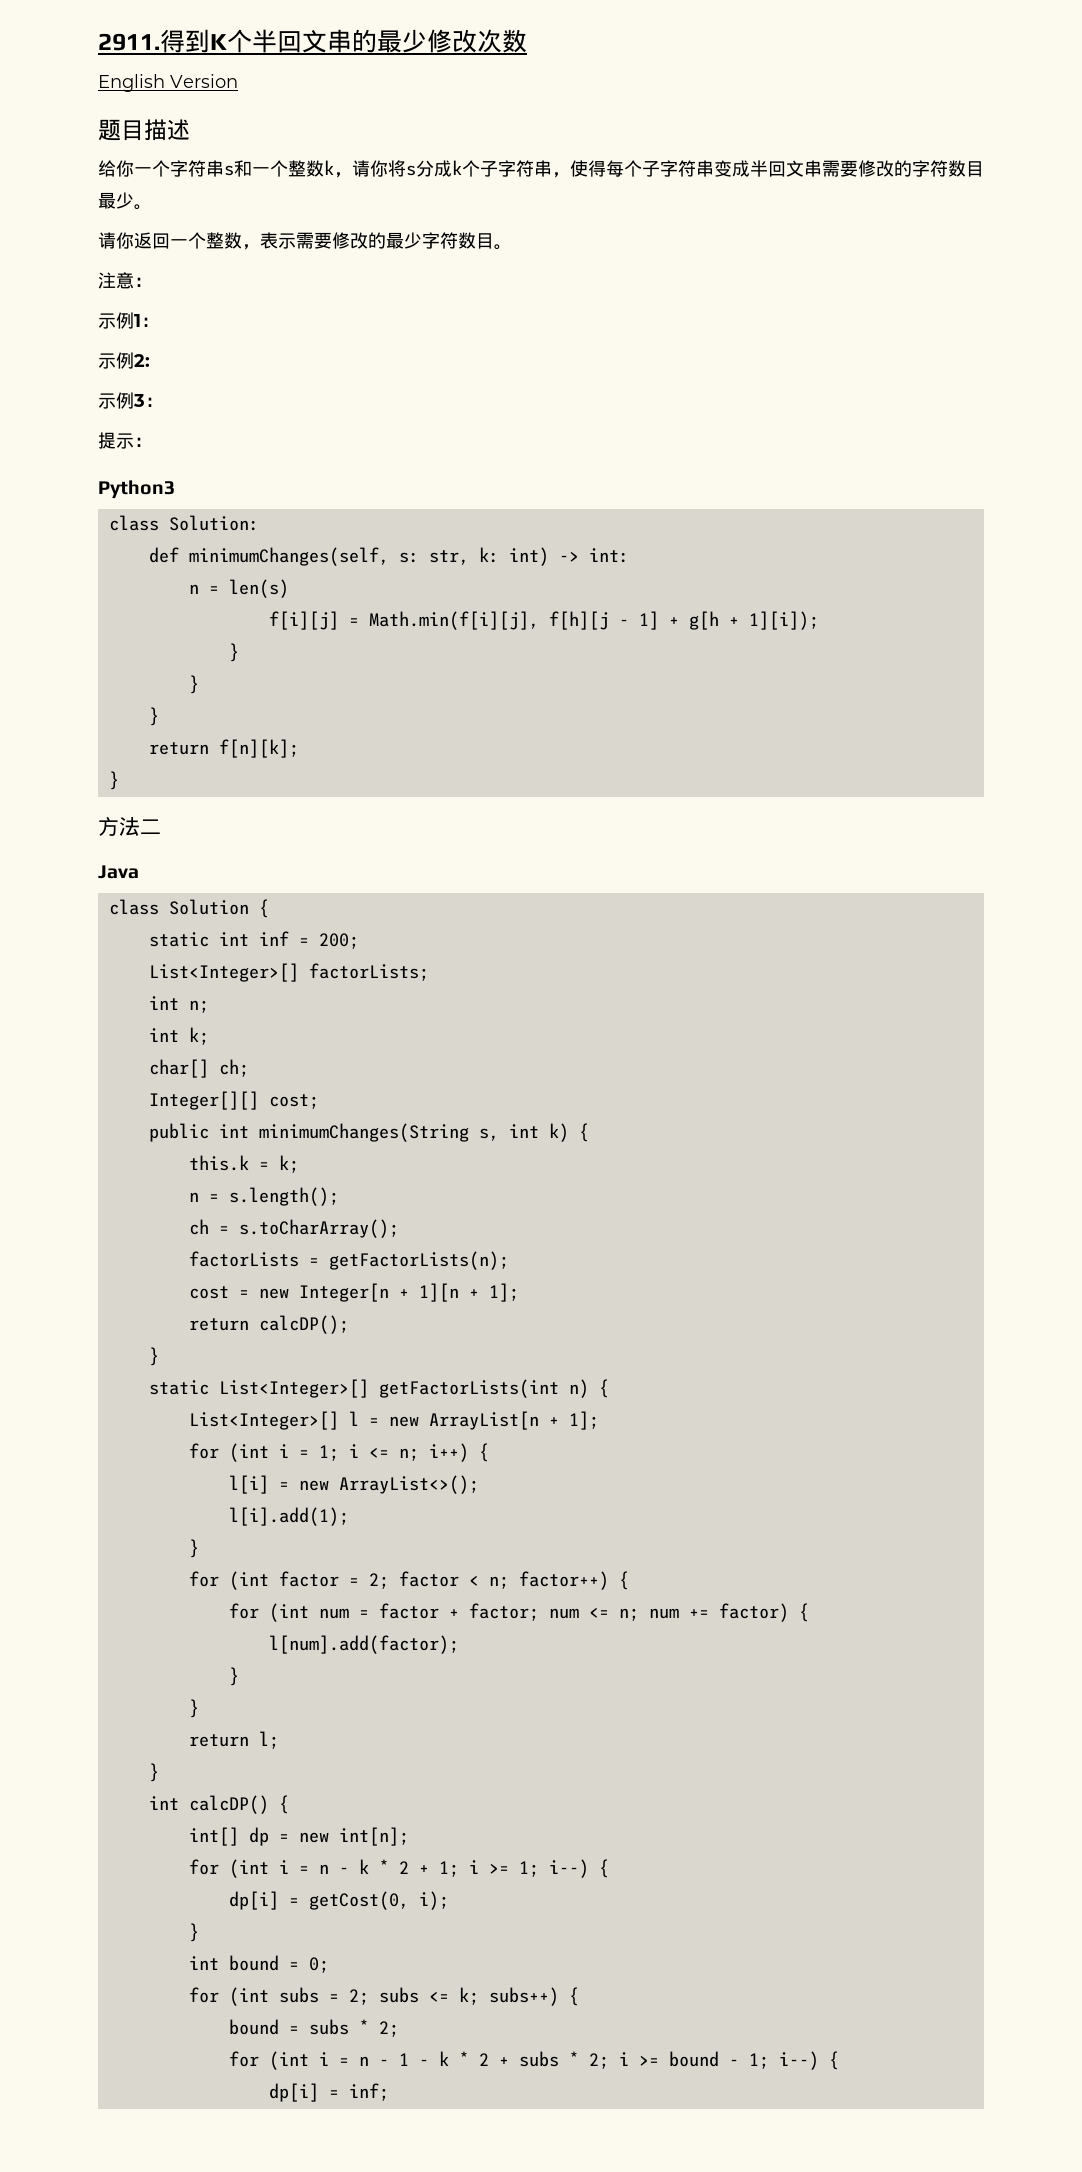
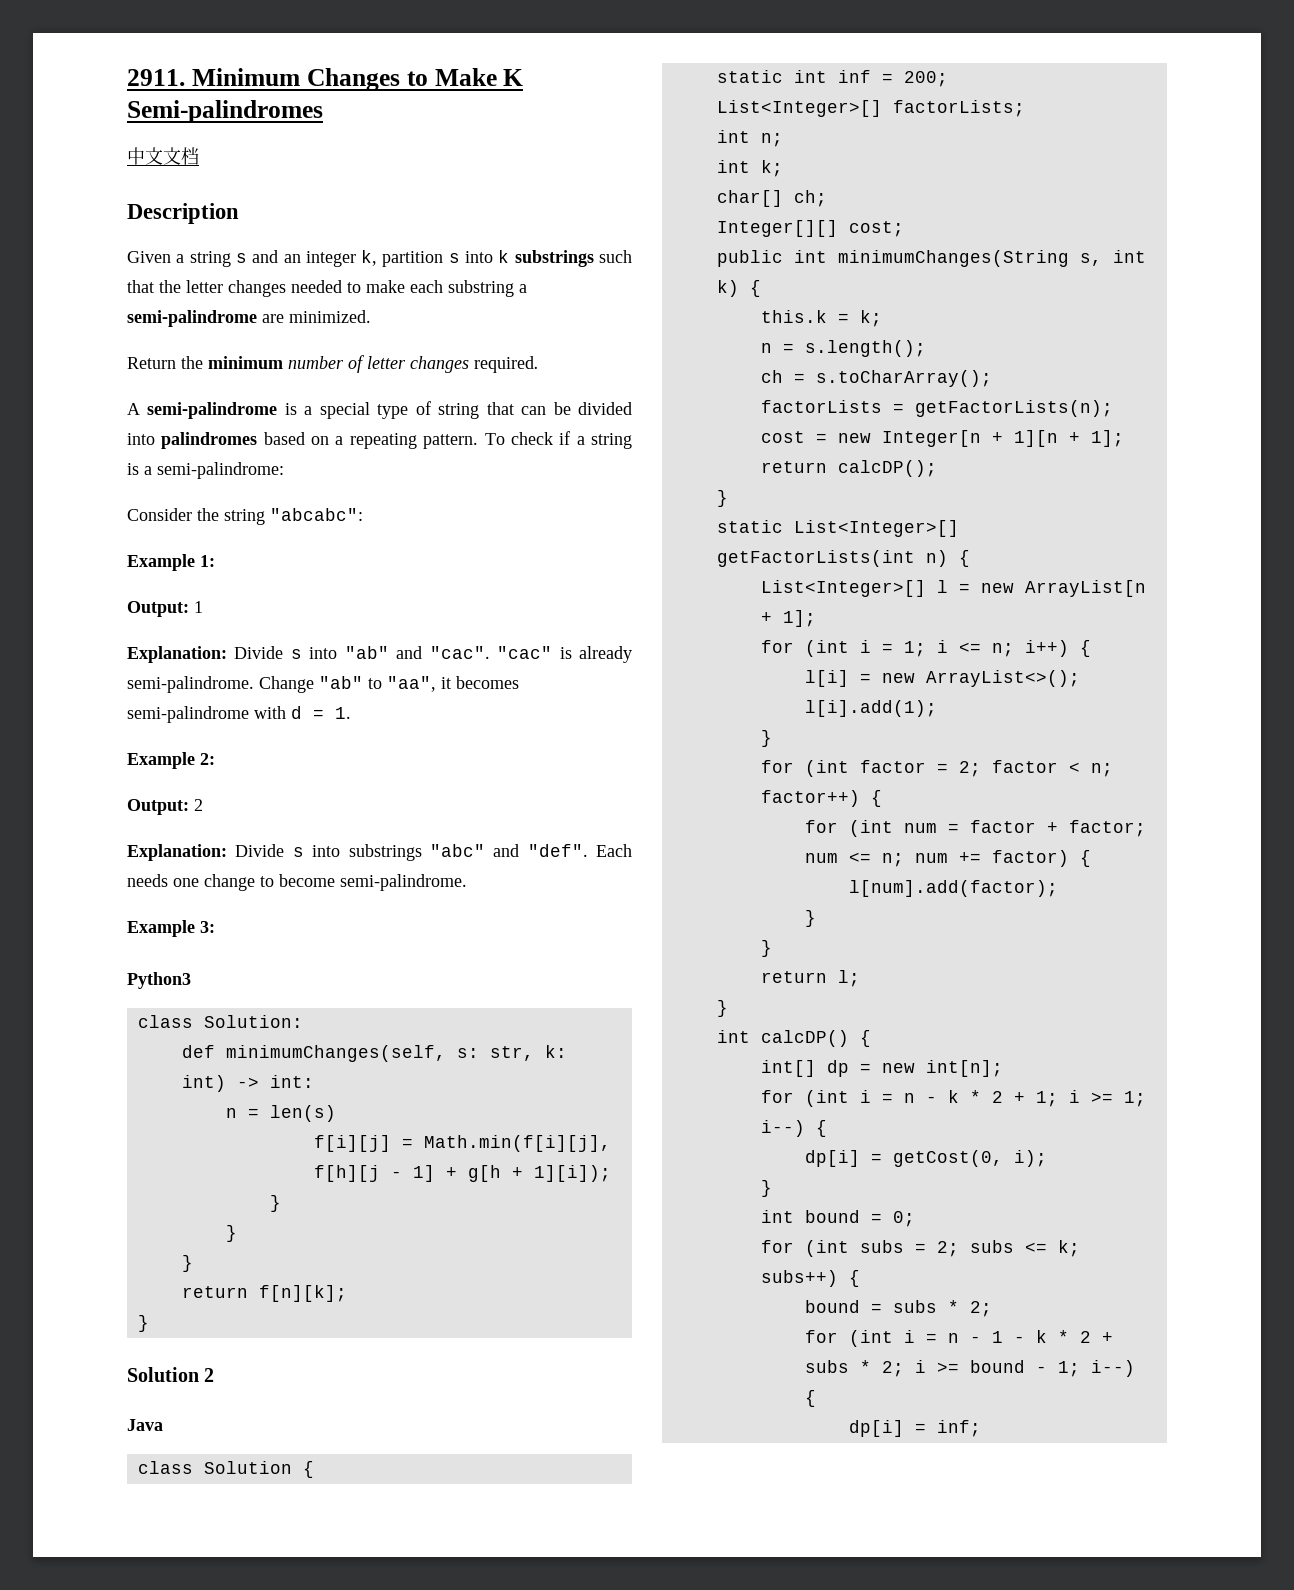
[160,29,527,53] [98,74,238,92] [98,119,190,141] [98,160,984,178] [98,192,152,210] [98,232,512,250] [98,272,152,289] [98,312,159,329] [98,352,150,369] [98,392,163,409] [98,432,152,449] 得到K个半回文串的最少修改次数 // English Version // 题目描述 // 给你一个字符串s和一个整数k，请你将s分成k个子字符串，使得每个子字符串变成半回文串需要修改的字符数目最少。 // 请你返回一个整数，表示需要修改的最少字符数目。 // 注意： // 示例1： // 示例2: // 示例3： // 提示： -> [191,68,524,91] [127,100,323,123] [127,147,199,165] [127,203,239,224] [127,250,633,267] [127,280,527,297] [127,310,371,327] [127,355,539,373] [127,401,632,419] [127,431,633,449] [127,462,284,479] [127,508,363,525] [127,554,215,571] [127,601,203,617] [127,646,633,663] [127,676,519,693] [127,706,351,723] [127,752,215,769] [127,799,203,815] [127,844,632,861] [127,874,467,891] [127,920,215,937] Minimum Changes to Make K Semi-palindromes // 中文文档 // Description // Given a string s and an integer k, partition s into k substrings such that the letter changes needed to make each substring a semi-palindrome are minimized. // Return the minimum number of letter changes required. // A semi-palindrome is a special type of string that can be divided into palindromes based on a repeating pattern. To check if a string is a semi-palindrome: // Consider the string "abcabc": // Example 1: // Output: 1 // Explanation: Divide s into "ab" and "cac". "cac" is already semi-palindrome. Change "ab" to "aa", it becomes semi-palindrome with d = 1. // Example 2: // Output: 2 // Explanation: Divide s into substrings "abc" and "def". Each needs one change to become semi-palindrome. // Example 3:
[98,816,161,836] 方法二 -> [127,1367,215,1382] Solution 2

